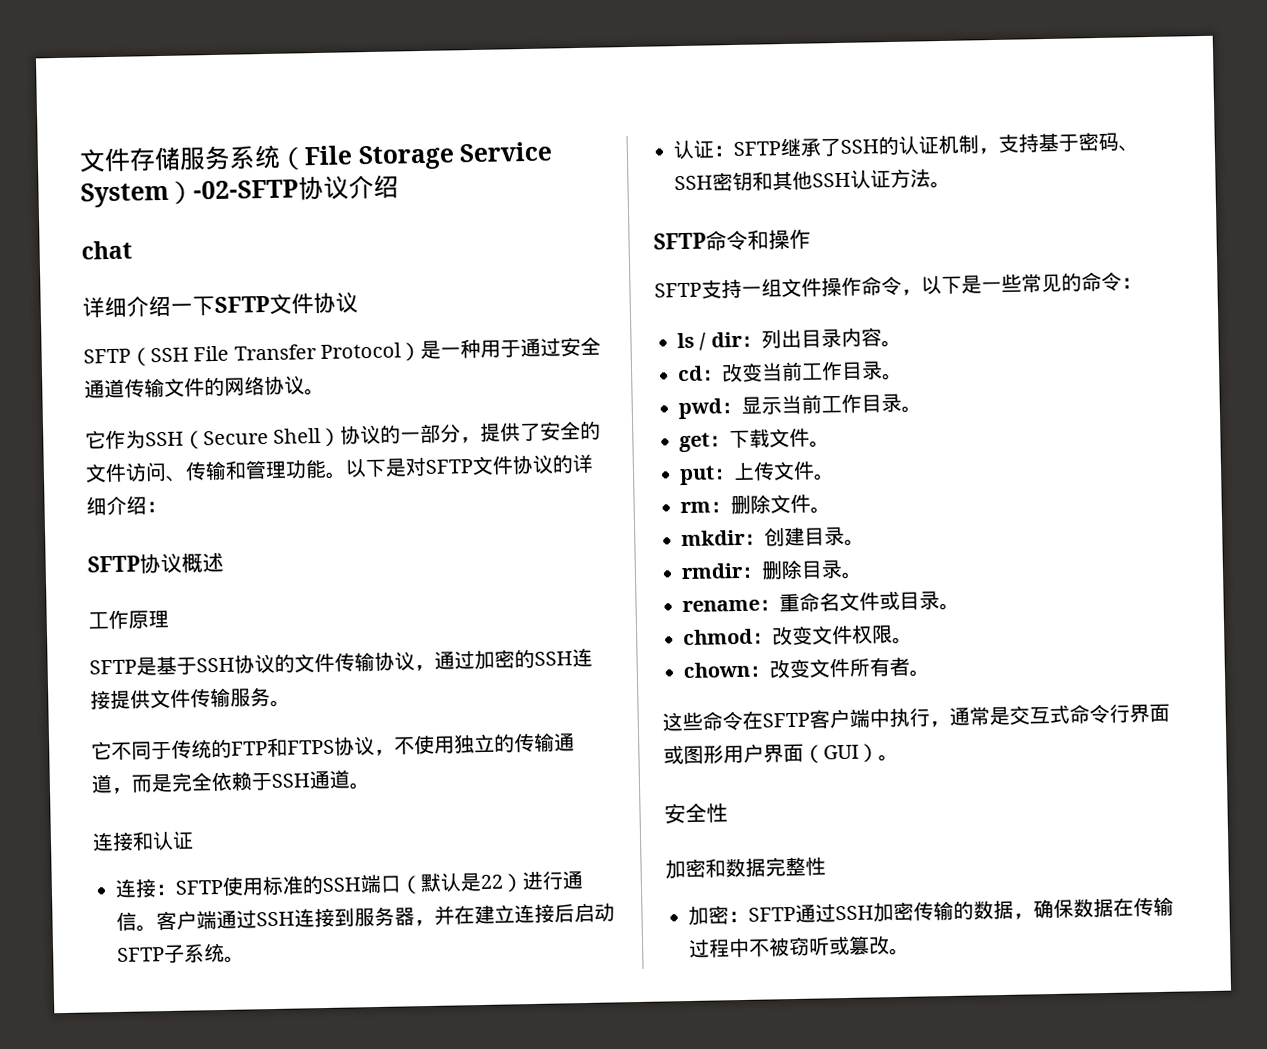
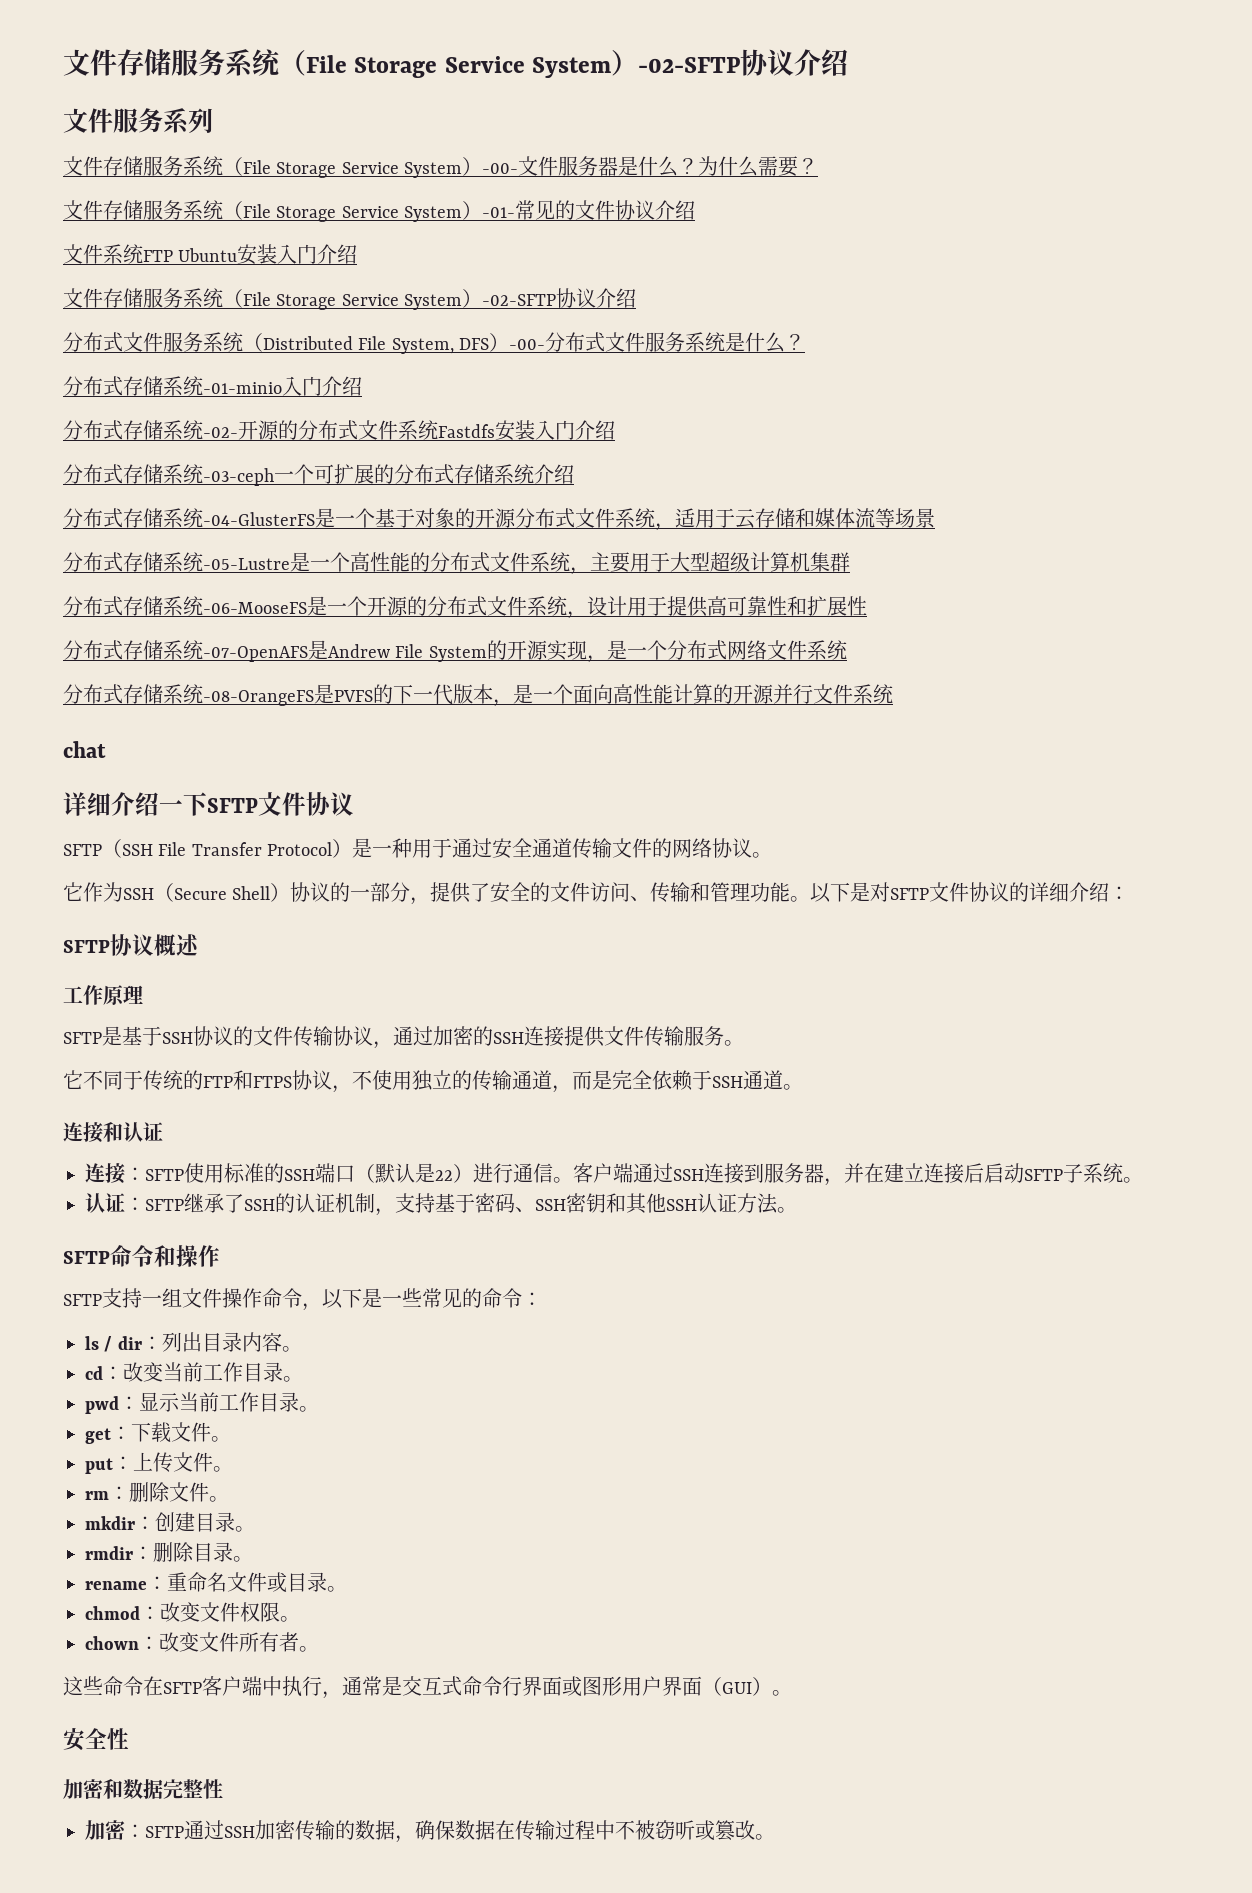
(399, 186) none -> [63,108,213,134] [63,156,819,178] [63,200,696,222] [63,244,358,265] [63,288,637,310] [63,332,806,354] [63,376,362,396] [63,420,615,441] [63,464,574,486] [63,508,935,531] [63,552,850,575] [63,596,867,619] [63,640,847,663] [63,684,893,707] // 文件服务系列 // 文件存储服务系统（File Storage Service System）-00-文件服务器是什么？为什么需要？ // 文件存储服务系统（File Storage Service System）-01-常见的文件协议介绍 // 文件系统FTP Ubuntu安装入门介绍 // 文件存储服务系统（File Storage Service System）-02-SFTP协议介绍 // 分布式文件服务系统（Distributed File System, DFS）-00-分布式文件服务系统是什么？ // 分布式存储系统-01-minio入门介绍 // 分布式存储系统-02-开源的分布式文件系统Fastdfs安装入门介绍 // 分布式存储系统-03-ceph一个可扩展的分布式存储系统介绍 // 分布式存储系统-04-GlusterFS是一个基于对象的开源分布式文件系统，适用于云存储和媒体流等场景 // 分布式存储系统-05-Lustre是一个高性能的分布式文件系统，主要用于大型超级计算机集群 // 分布式存储系统-06-MooseFS是一个开源的分布式文件系统，设计用于提供高可靠性和扩展性 // 分布式存储系统-07-OpenAFS是Andrew File System的开源实现，是一个分布式网络文件系统 // 分布式存储系统-08-OrangeFS是PVFS的下一代版本，是一个面向高性能计算的开源并行文件系统

